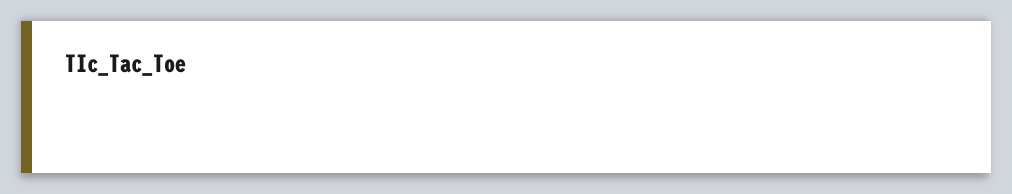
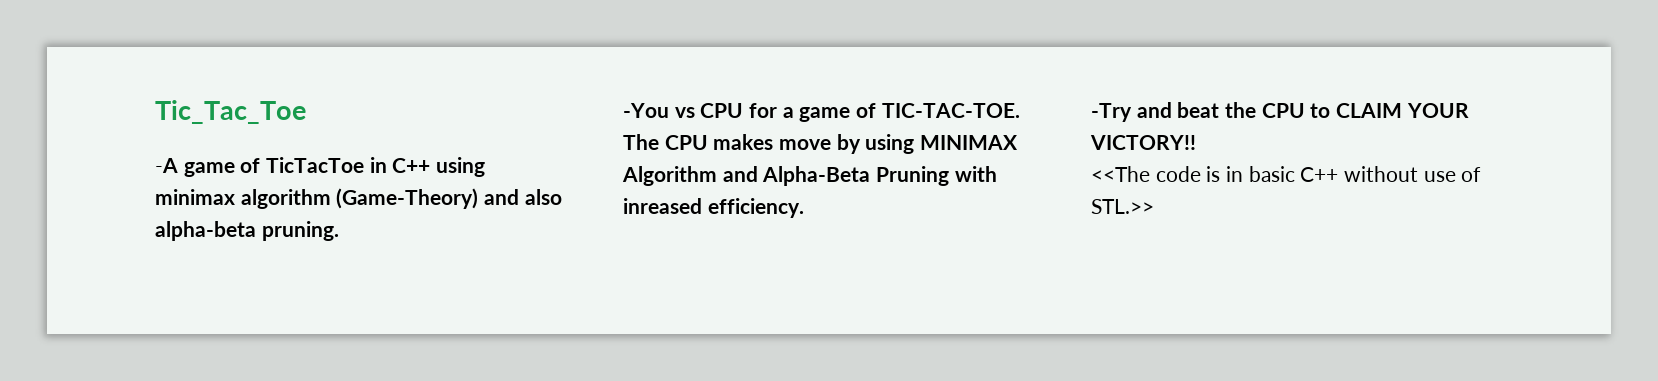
[65,54,186,76] TIc_Tac_Toe -> [155,100,306,124] [155,157,486,177] [155,188,562,209] [155,221,339,241] [623,103,1020,122] [623,134,1019,154] [622,166,997,186] [623,198,804,218] [1091,102,1469,122] [1090,135,1196,150] [1091,166,1482,182] [1091,199,1154,214] Tic_Tac_Toe // -A game of TicTacToe in C++ using minimax algorithm (Game-Theory) and also alpha-beta pruning. // -You vs CPU for a game of TIC-TAC-TOE. The CPU makes move by using MINIMAX Algorithm and Alpha-Beta Pruning with inreased efficiency. // -Try and beat the CPU to CLAIM YOUR VICTORY!! // <<The code is in basic C++ without use of STL.>>

